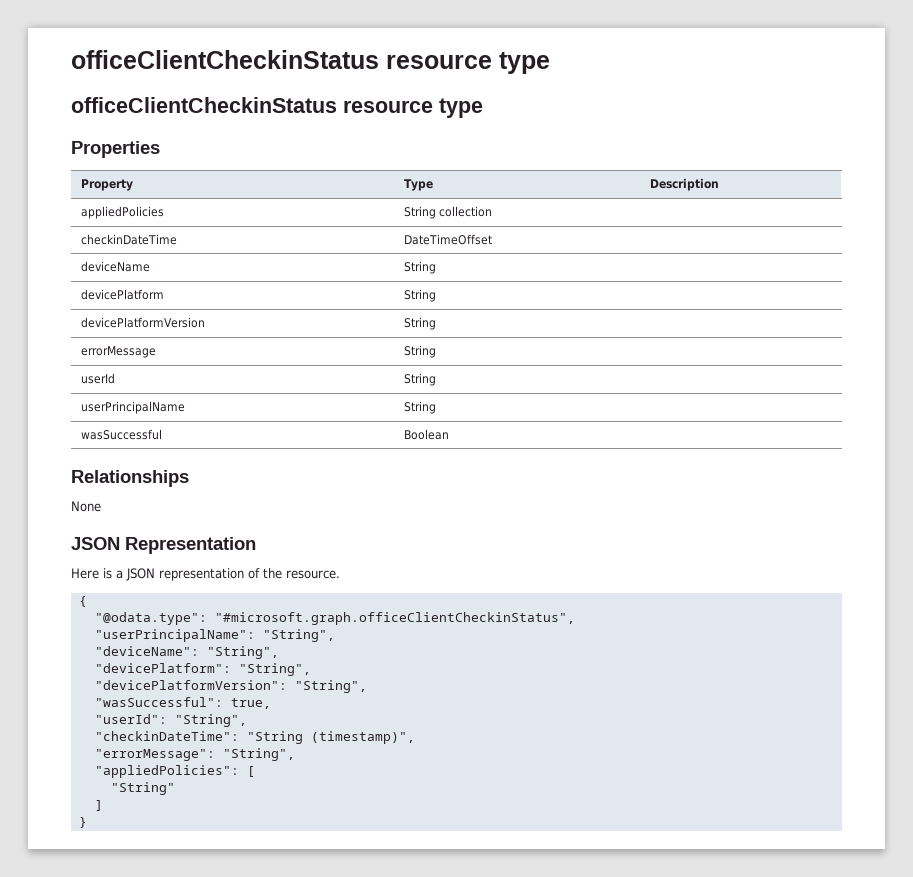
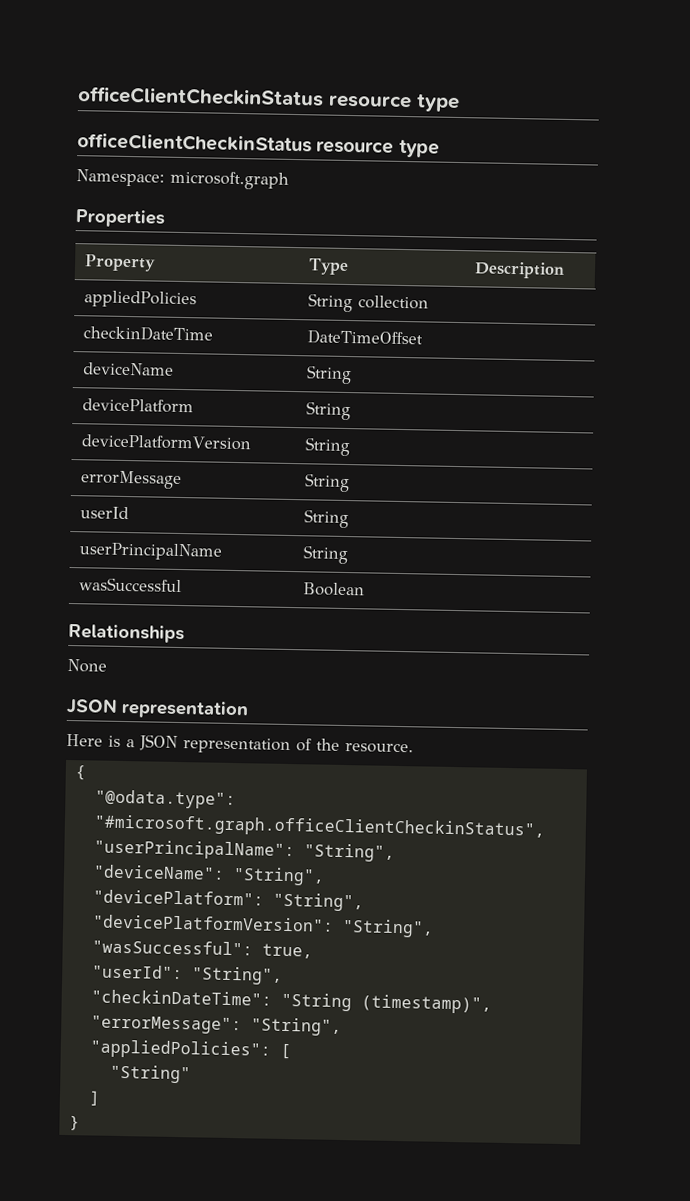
(483, 108) none -> [76,169,289,190] // Namespace: microsoft.graph
[125,537,256,554] Representation -> [121,699,249,720] representation

